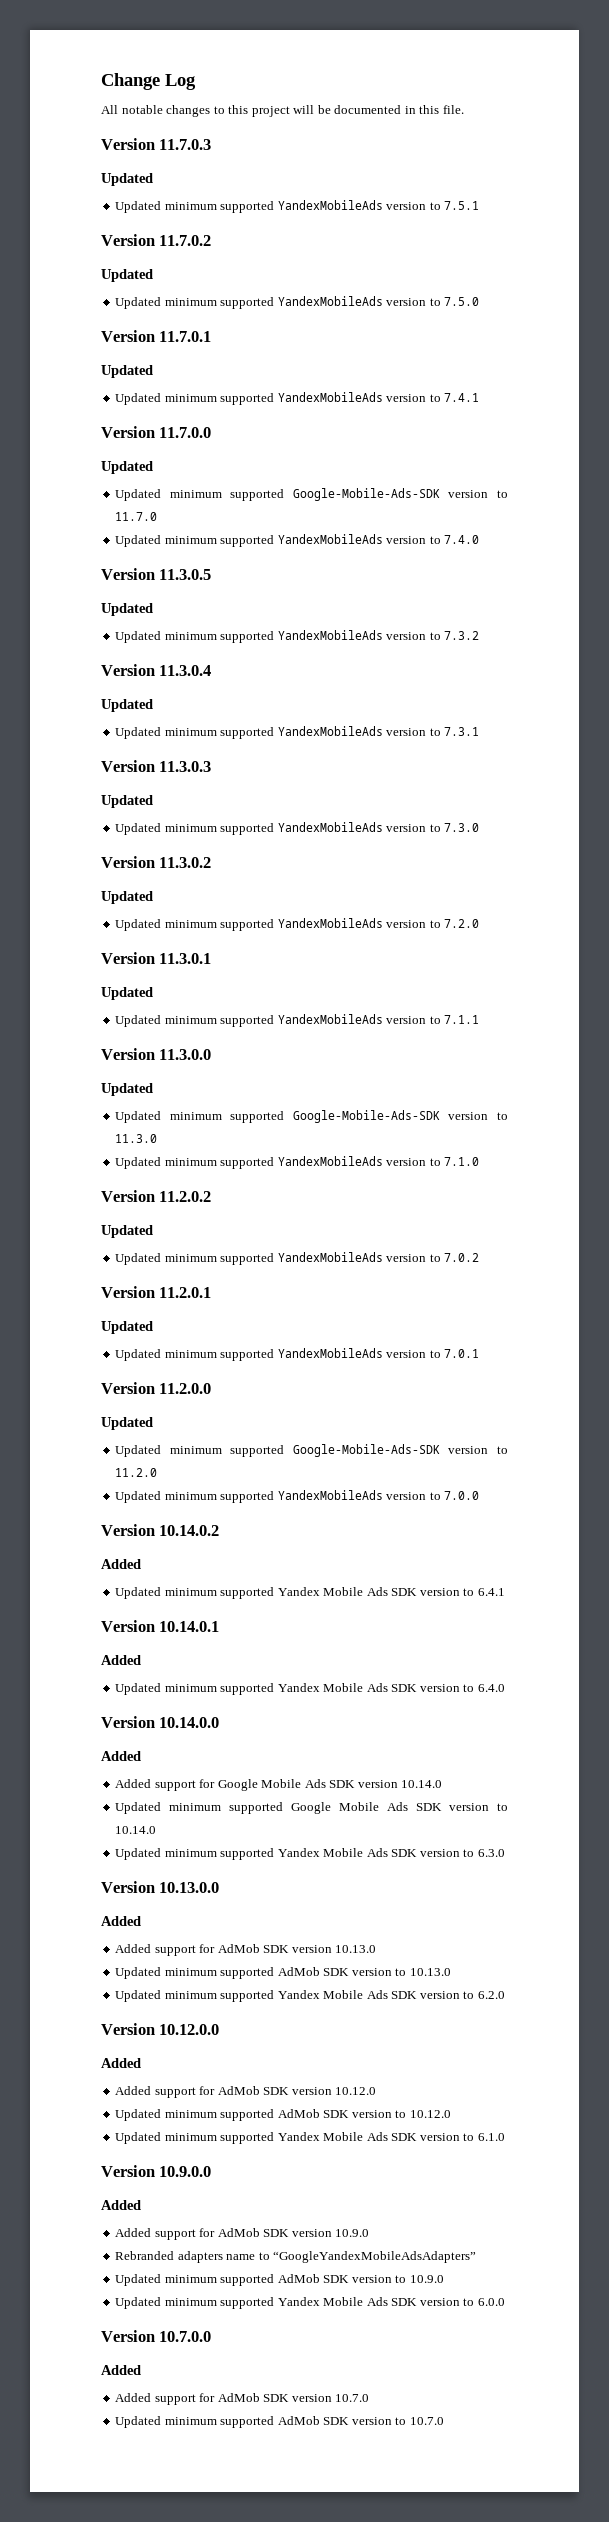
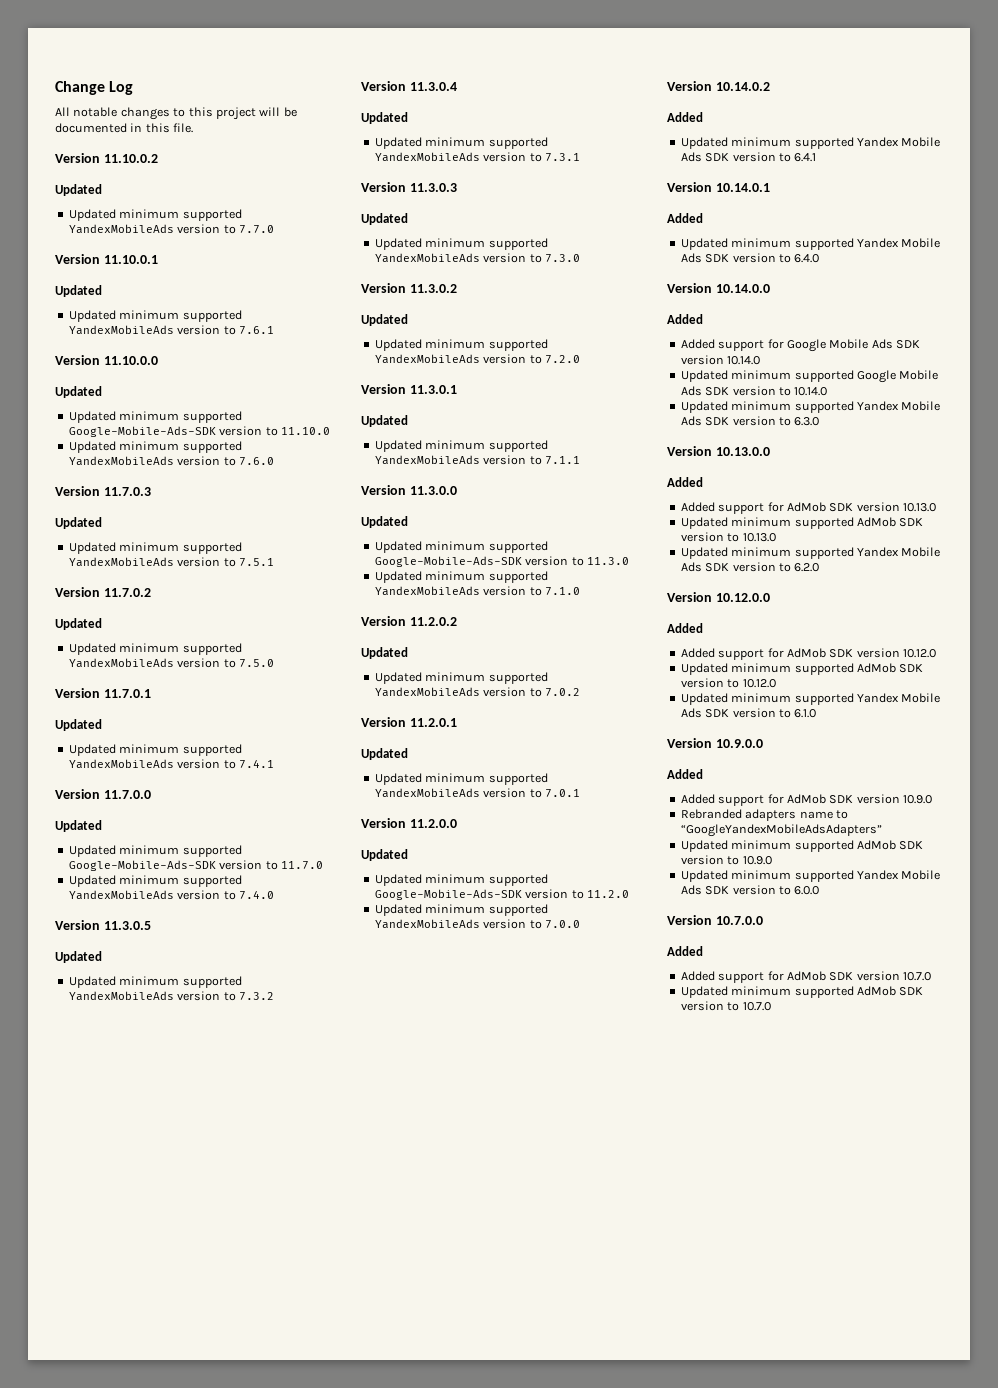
(464, 109) none -> [55,153,158,163] [55,184,102,196] [68,209,242,221] [68,224,274,234] [55,254,158,264] [55,285,102,297] [68,310,242,322] [68,325,274,335] [55,355,158,365] [55,386,102,398] [68,411,242,423] [68,426,330,437] [68,441,242,453] [68,456,274,466] // Version 11.10.0.2 // Updated // Updated minimum supported YandexMobileAds version to 7.7.0 // Version 11.10.0.1 // Updated // Updated minimum supported YandexMobileAds version to 7.6.1 // Version 11.10.0.0 // Updated // Updated minimum supported Google-Mobile-Ads-SDK version to 11.10.0 // Updated minimum supported YandexMobileAds version to 7.6.0

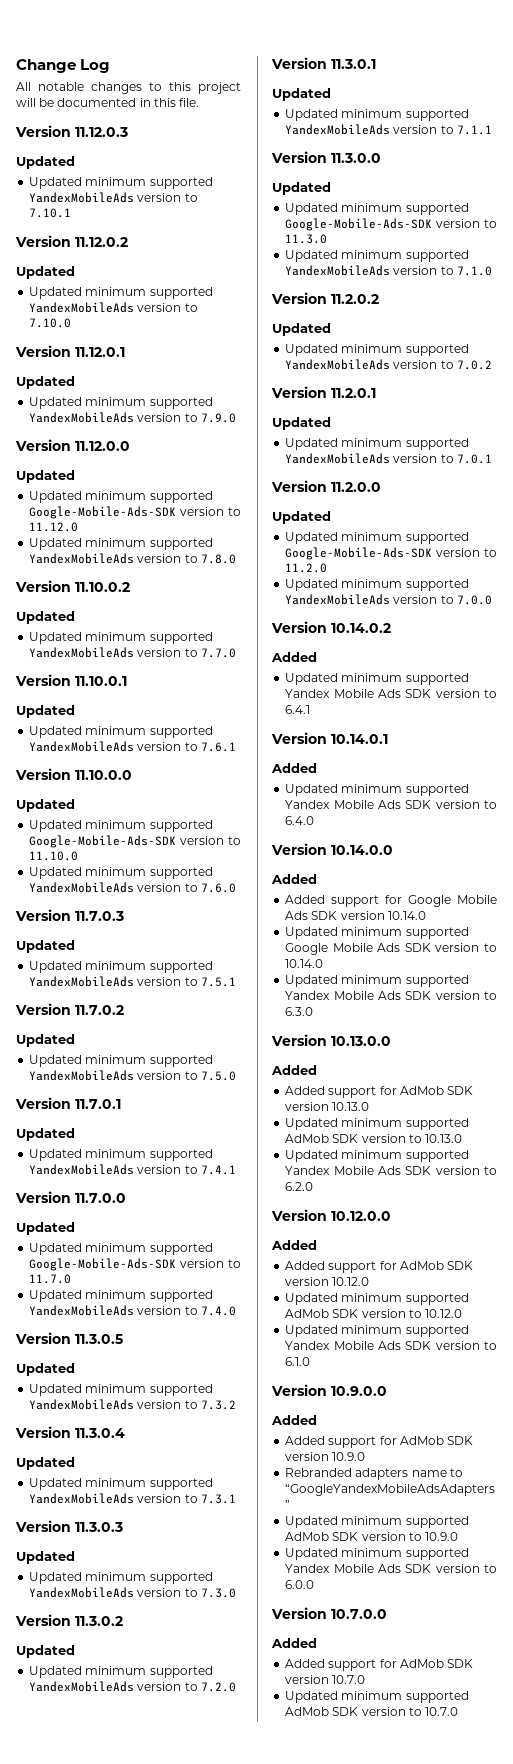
(194, 128) none -> [15,125,128,137] [16,156,75,169] [29,177,213,189] [29,192,198,203] [29,208,72,218] [15,235,128,247] [16,266,75,279] [29,287,213,299] [29,302,198,313] [29,318,72,328] [15,345,125,357] [16,376,75,389] [29,397,213,409] [29,412,236,423] [15,439,130,451] [16,470,75,483] [29,491,213,503] [29,506,241,519] [29,522,79,532] [29,538,213,550] [29,553,236,564] // Version 11.12.0.3 // Updated // Updated minimum supported YandexMobileAds version to 7.10.1 // Version 11.12.0.2 // Updated // Updated minimum supported YandexMobileAds version to 7.10.0 // Version 11.12.0.1 // Updated // Updated minimum supported YandexMobileAds version to 7.9.0 // Version 11.12.0.0 // Updated // Updated minimum supported Google-Mobile-Ads-SDK version to 11.12.0 // Updated minimum supported YandexMobileAds version to 7.8.0

